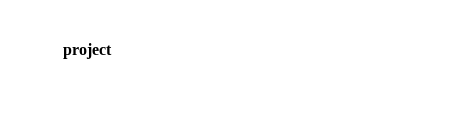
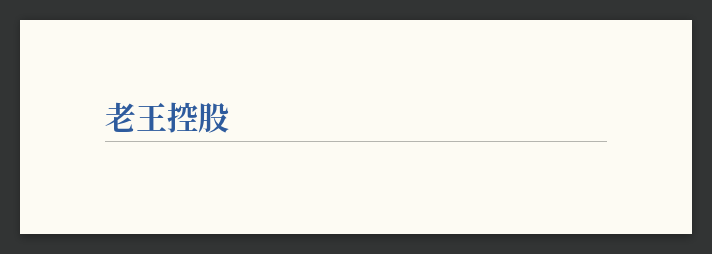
[63,43,112,59] project -> [105,102,229,133] 老王控股

